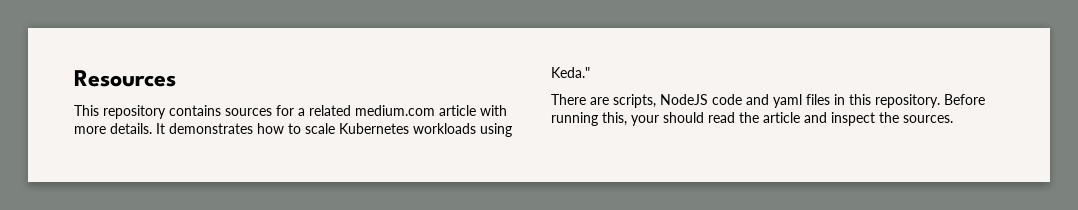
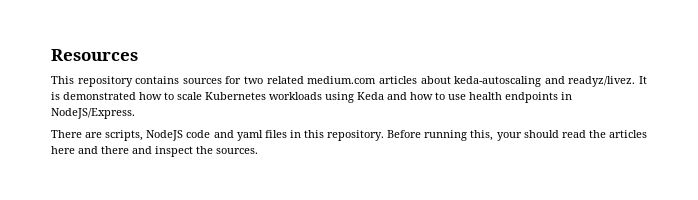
[298,108,305,116] a -> [244,76,264,84] two
[439,105,507,116] [74,123,253,134] article with more details. It demonstrates -> [378,76,648,87] [51,92,136,100] articles about keda-autoscaling and readyz/livez. It is demonstrated
[551,67,590,78] Keda." -> [357,92,572,103] [51,108,135,119] Keda and how to use health endpoints in NodeJS/Express.
[763,112,800,123] article -> [608,130,647,138] [51,146,129,154] articles here and there

